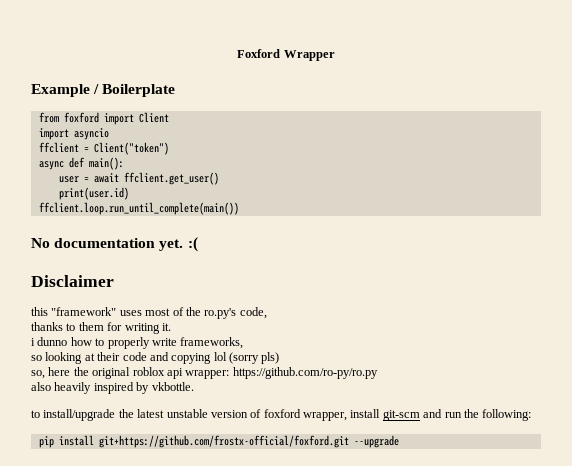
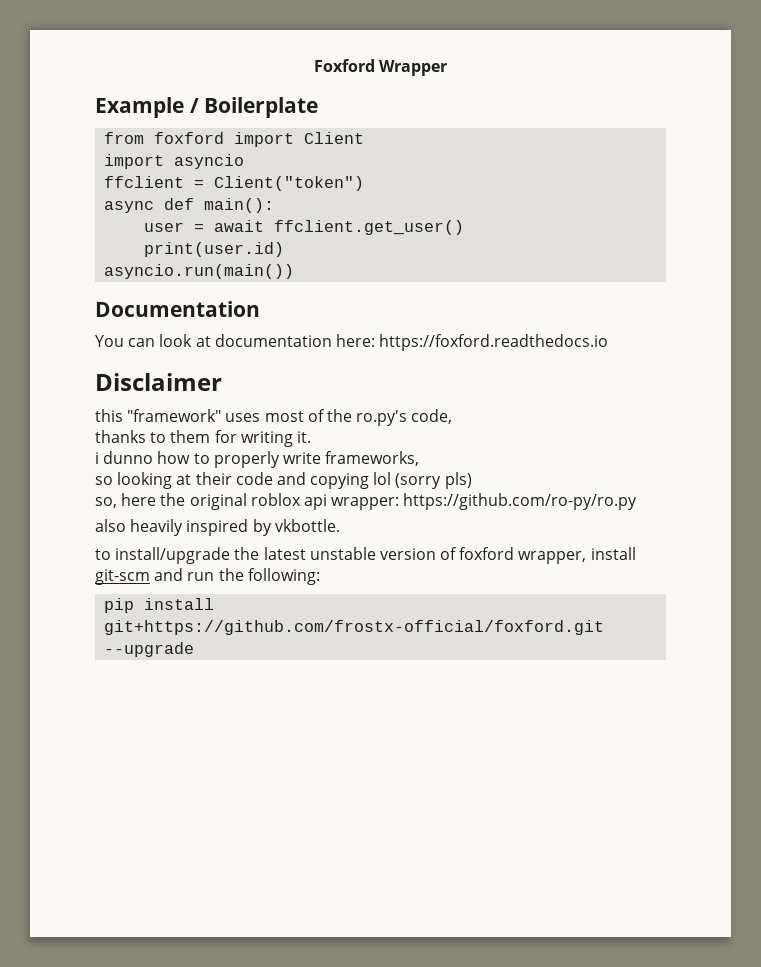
[38,202,239,215] [31,237,198,252] ffclient.loop.run_until_complete(main()) // No documentation yet. :( -> [104,264,295,279] [95,301,260,317] [95,334,609,351] asyncio.run(main()) // Documentation // You can look at documentation here: https://foxford.readthedocs.io

